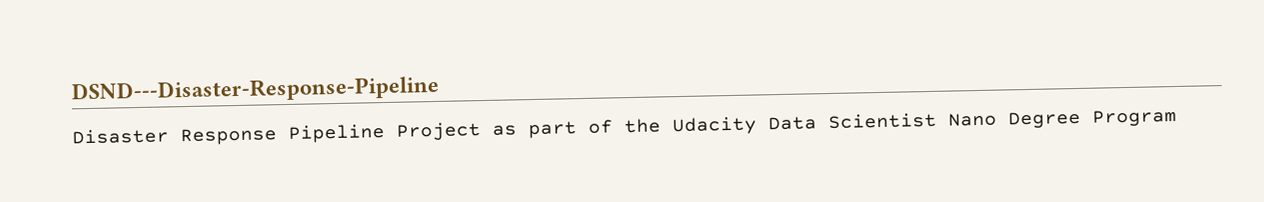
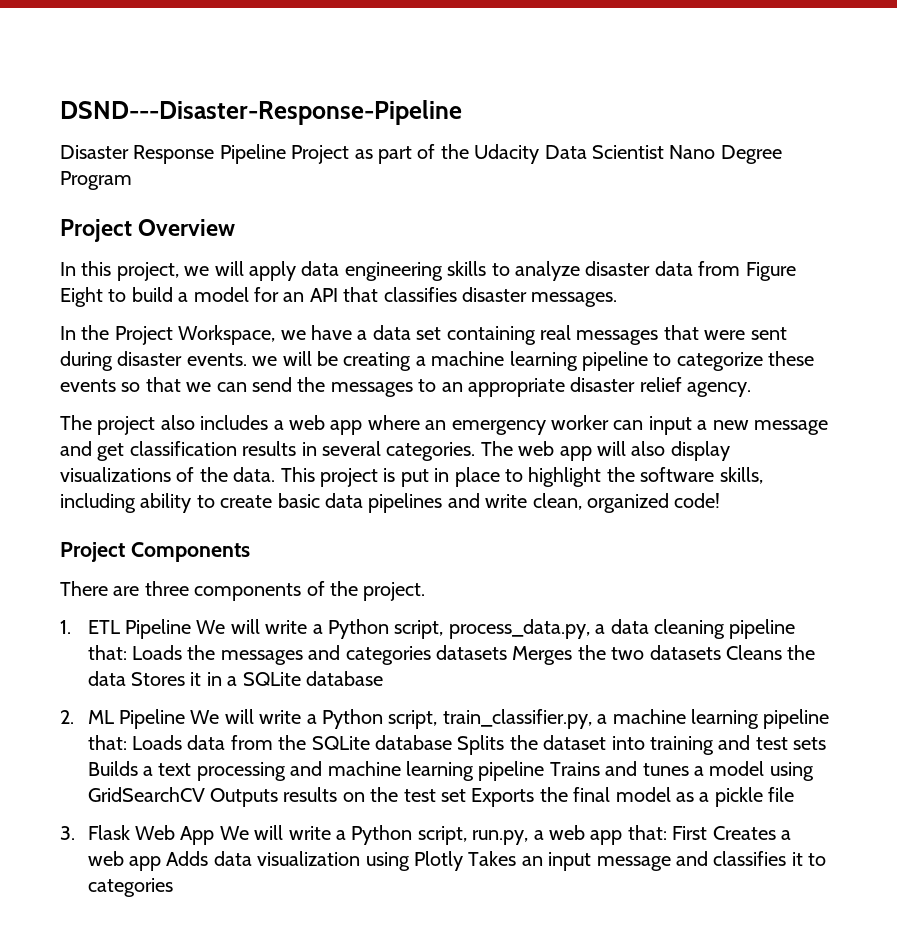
(1177, 117) none -> [60,219,236,242] [60,261,796,281] [60,287,618,307] [60,325,787,345] [60,351,815,371] [60,377,752,397] [60,415,828,435] [60,441,730,461] [60,467,763,487] [60,493,721,513] [60,542,250,562] [60,581,426,601] [60,619,796,639] [87,645,816,665] [87,671,384,686] [60,709,830,729] [87,735,827,755] [87,761,814,781] [87,787,795,807] [60,825,792,845] [87,851,827,871] [87,878,173,897] // Project Overview // In this project, we will apply data engineering skills to analyze disaster data from Figure Eight to build a model for an API that classifies disaster messages. // In the Project Workspace, we have a data set containing real messages that were sent during disaster events. we will be creating a machine learning pipeline to categorize these events so that we can send the messages to an appropriate disaster relief agency. // The project also includes a web app where an emergency worker can input a new message and get classification results in several categories. The web app will also display visualizations of the data. This project is put in place to highlight the software skills, including ability to create basic data pipelines and write clean, organized code! // Project Components // There are three components of the project. // 1. ETL Pipeline We will write a Python script, process_data.py, a data cleaning pipeline that: Loads the messages and categories datasets Merges the two datasets Cleans the data Stores it in a SQLite database // 2. ML Pipeline We will write a Python script, train_classifier.py, a machine learning pipeline that: Loads data from the SQLite database Splits the dataset into training and test sets Builds a text processing and machine learning pipeline Trains and tunes a model using GridSearchCV Outputs results on the test set Exports the final model as a pickle file // 3. Flask Web App We will write a Python script, run.py, a web app that: First Creates a web app Adds data visualization using Plotly Takes an input message and classifies it to categories

